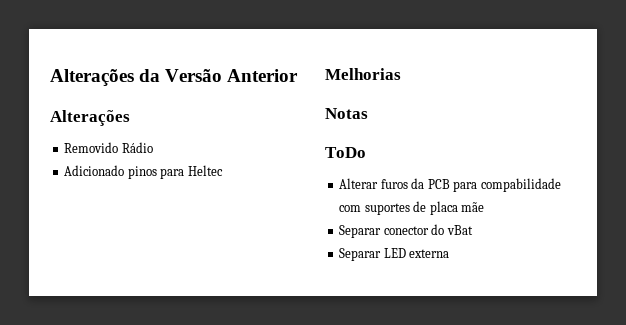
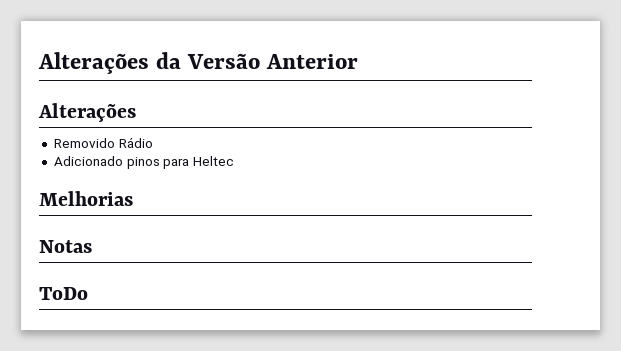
[339,178,561,192] [339,201,485,215] [339,224,473,238] [339,248,450,261] // Alterar furos da PCB para compabilidade com suportes de placa mãe // Separar conector do vBat // Separar LED externa -> (88, 293) none

